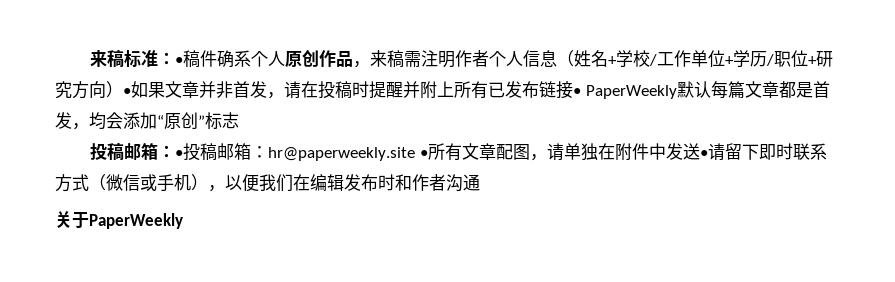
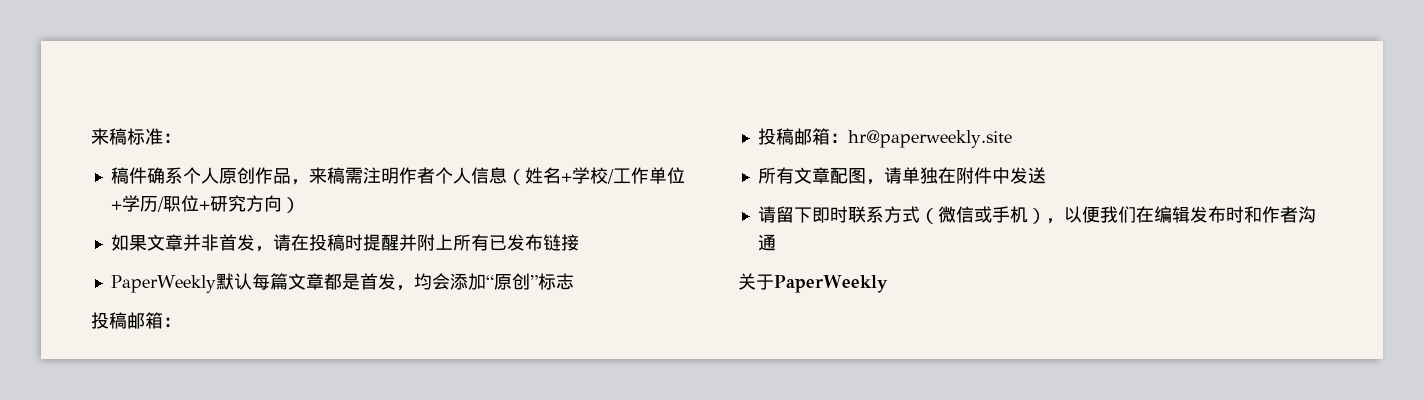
[174,57,183,65] • -> (181, 138) //
[123,88,131,96] • -> (300, 205) //
[573,88,581,96] • -> (579, 242) //
[174,150,183,158] • -> (181, 322) //
[419,150,428,158] • -> (1012, 139) //
[699,150,708,158] • -> (1046, 175) //

